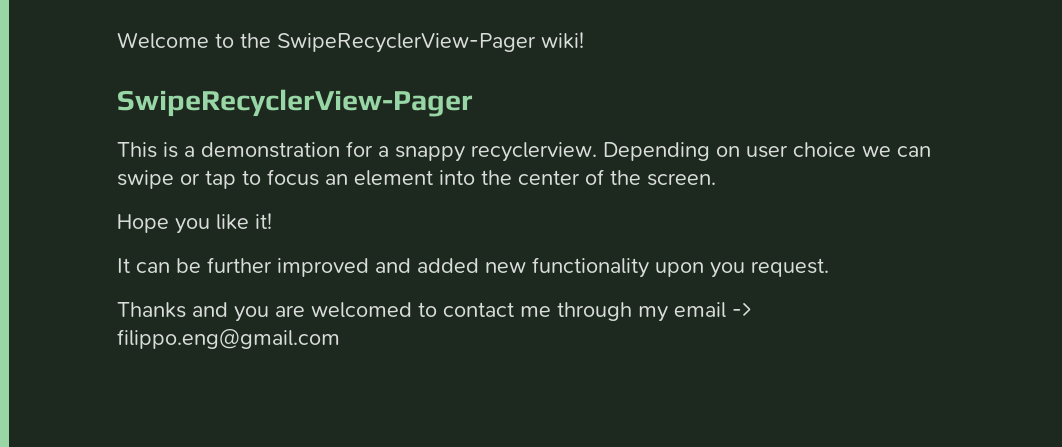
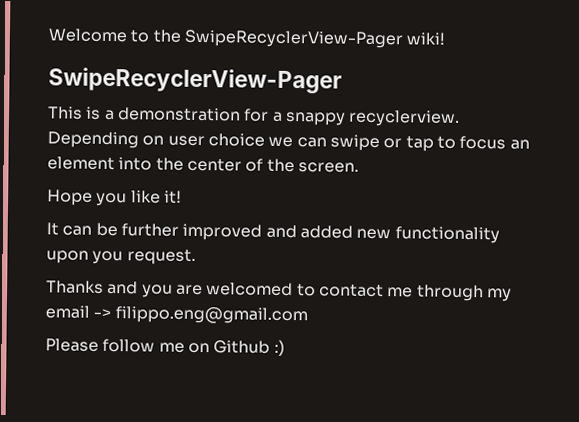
(340, 339) none -> [45,338,285,356] // Please follow me on Github :)

